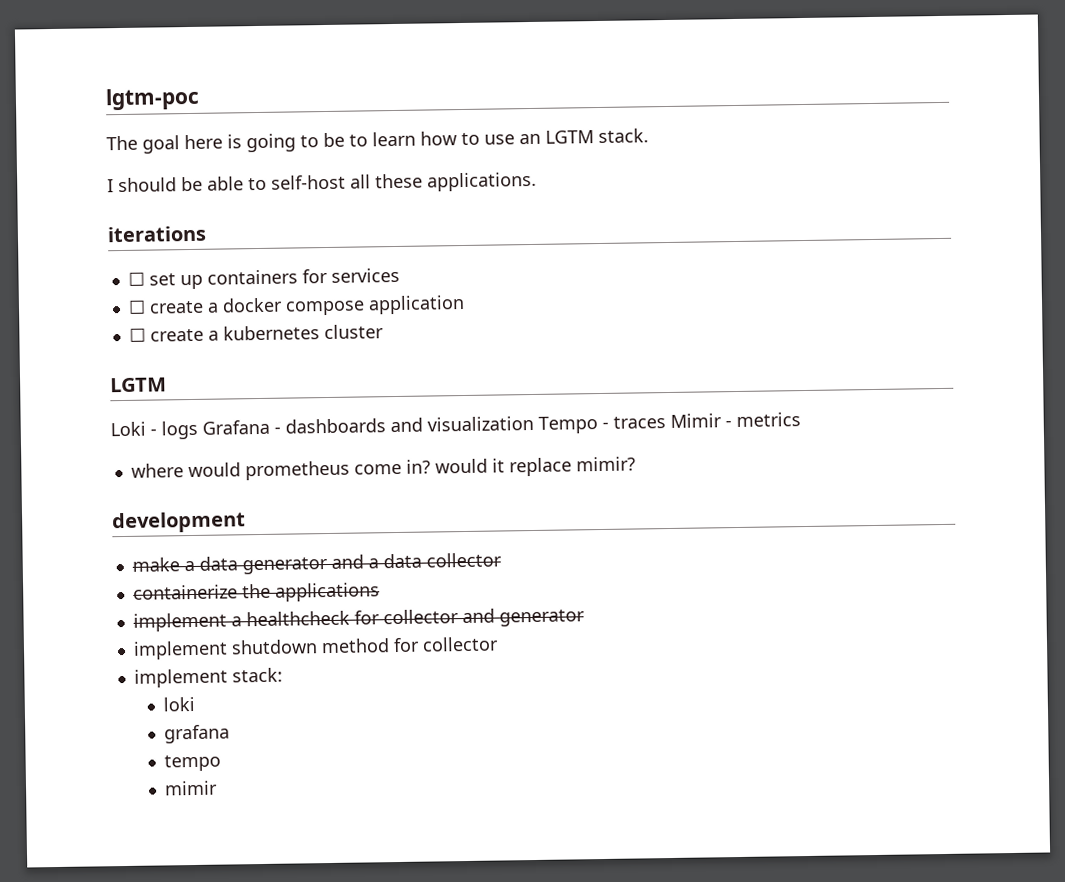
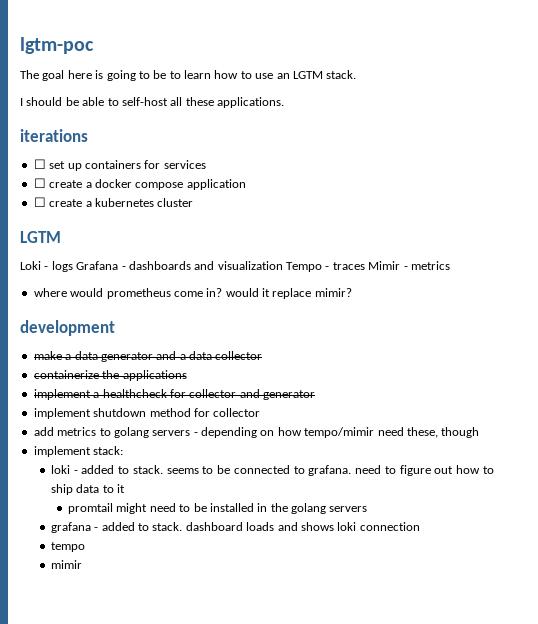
[133,667,283,688] [162,696,195,712] [163,724,230,744] implement stack: // loki // grafana -> [33,427,480,438] [33,446,124,457] [50,465,494,476] [50,484,126,495] [68,503,368,514] [50,522,420,533] add metrics to golang servers - depending on how tempo/mimir need these, though // implement stack: // loki - added to stack. seems to be connected to grafana. need to figure out how to ship data to it // promtail might need to be installed in the golang servers // grafana - added to stack. dashboard loads and shows loki connection

